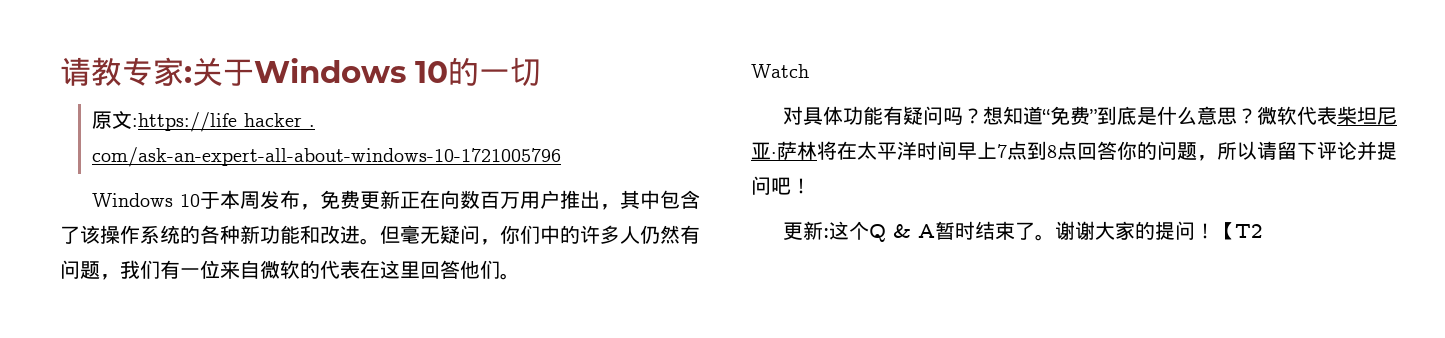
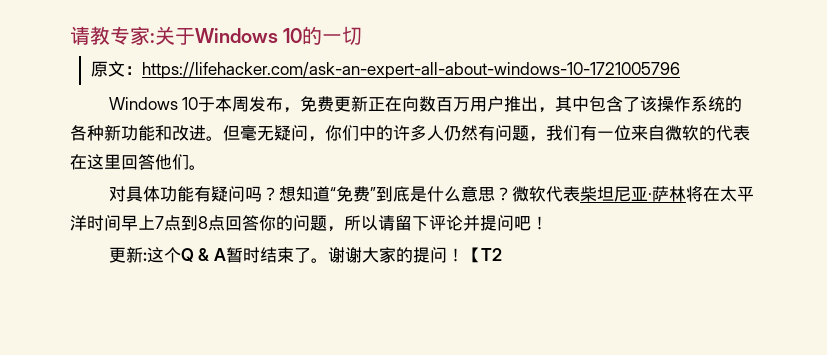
[132,112,316,132] [92,147,562,167] :https://life hacker . com/ask-an-expert-all-about-windows-10-1721005796 -> [124,62,680,79] ：https://lifehacker.com/ask-an-expert-all-about-windows-10-1721005796
[751,64,809,78] // Watch -> (206, 167) none

